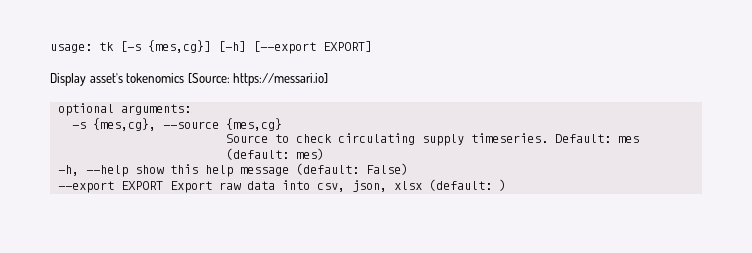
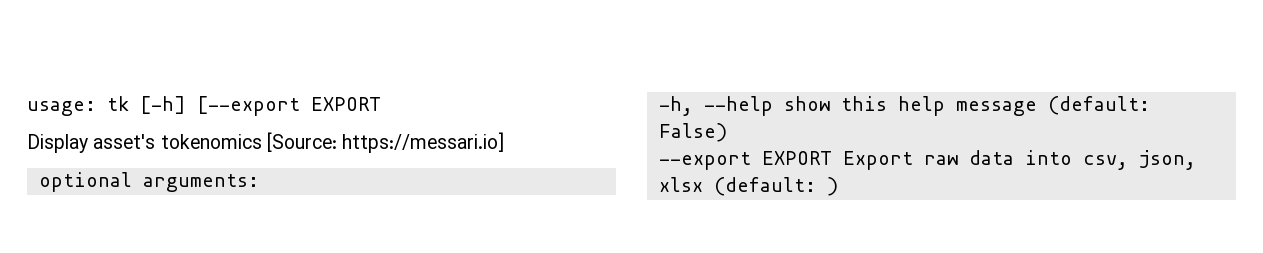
[120,40,211,53] [-s {mes,cg}] -> (129, 103) none
[323,41,372,52] EXPORT] -> [311,97,381,111] EXPORT
[71,118,282,131] [225,133,639,146] [225,148,324,160] // -s {mes,cg}, --source {mes,cg} // Source to check circulating supply timeseries. Default: mes (default: mes) -> (259, 183) none

